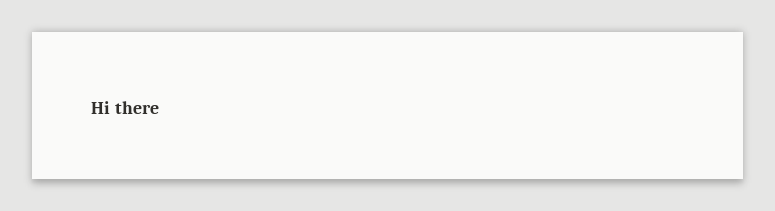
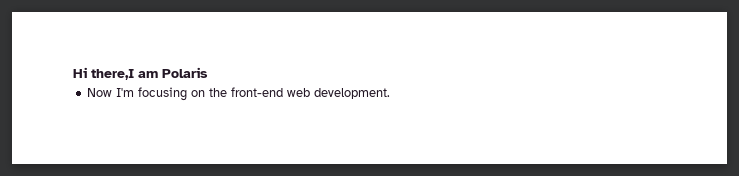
[114,101,159,114] there -> [91,67,208,80] [87,87,391,101] there,I am Polaris // Now I'm focusing on the front-end web development.

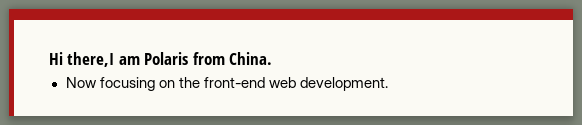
(208, 72) none -> [192,52,273,65] from China.
[116,88,135,97] I'm -> (97, 82) none

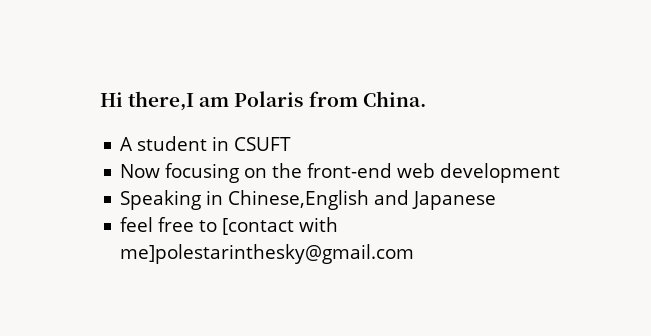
(273, 58) none -> [120,136,292,151] // A student in CSUFT
[299,77,388,91] development. -> [440,163,561,183] [120,190,497,210] [120,217,339,235] [120,244,415,264] development // Speaking in Chinese,English and Japanese // feel free to [contact with me]polestarinthesky@gmail.com

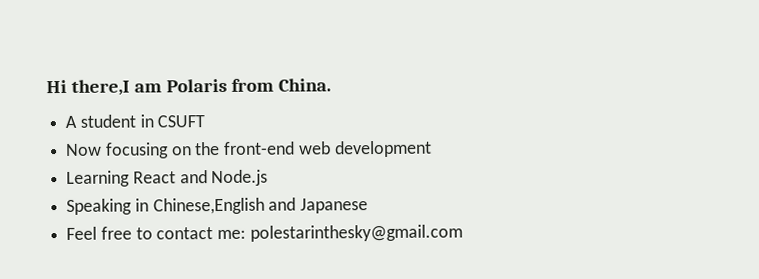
(561, 173) none -> [66,169,269,187] // Learning React and Node.js
[120,217,154,232] feel -> [66,226,98,240] Feel
[222,217,339,235] [120,244,415,264] [contact with me]polestarinthesky@gmail.com -> [156,224,463,242] contact me: polestarinthesky@gmail.com

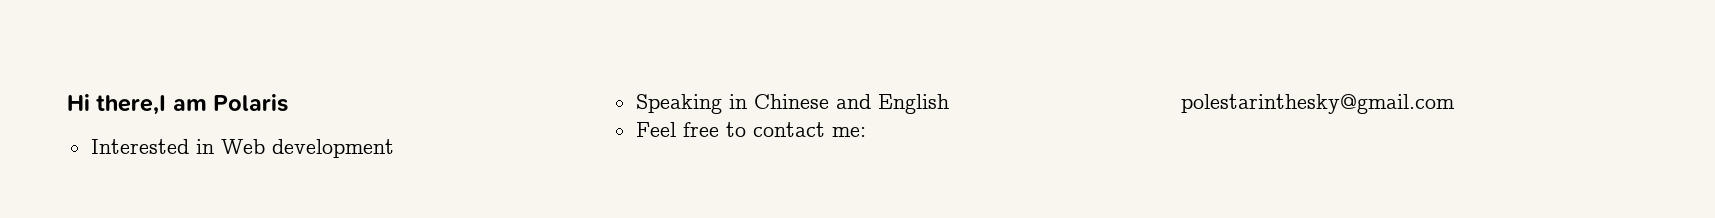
[230,78,331,92] [65,114,206,128] [66,140,432,159] [66,169,269,187] from China. // A student in CSUFT // Now focusing on the front-end web development // Learning React and Node.js -> [90,139,394,158] // Interested in Web development
[152,197,369,215] Chinese,English and Japanese -> [753,94,949,114] Chinese and English

